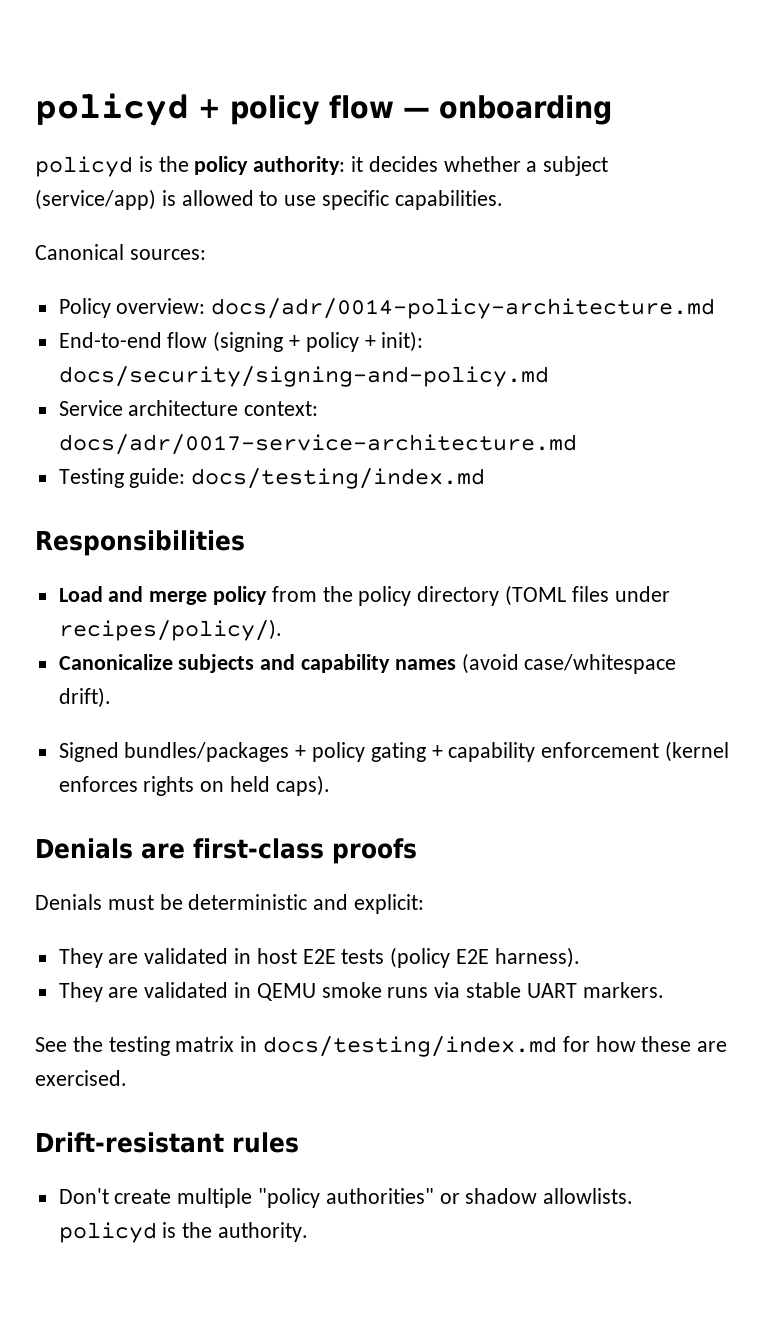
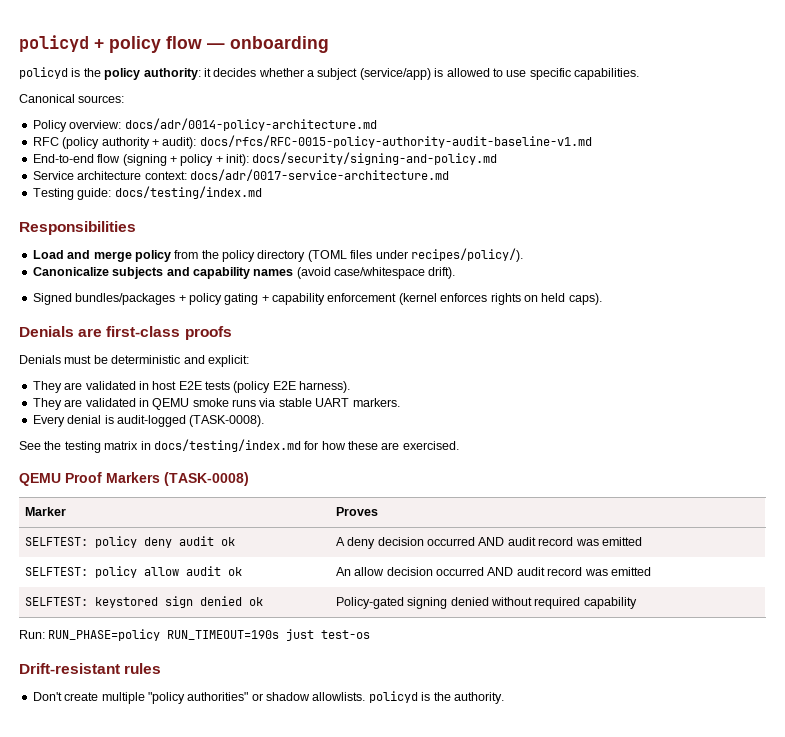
(716, 308) none -> [32,135,592,149] // RFC (policy authority + audit): docs/rfcs/RFC-0015-policy-authority-audit-baseline-v1.md
(664, 990) none -> [32,415,265,427] // Every denial is audit-logged (TASK-0008).
(127, 1078) none -> [19,472,249,486] [24,507,66,516] [335,507,378,516] [24,536,235,548] [335,537,642,549] [24,566,242,578] [335,567,651,576] [24,596,263,608] [335,597,637,609] [19,629,371,641] // QEMU Proof Markers (TASK-0008) // Marker | Proves // SELFTEST: policy deny audit ok | A deny decision occurred AND audit record was emitted // SELFTEST: policy allow audit ok | An allow decision occurred AND audit record was emitted // SELFTEST: keystored sign denied ok | Policy-gated signing denied without required capability // Run: RUN_PHASE=policy RUN_TIMEOUT=190s just test-os

